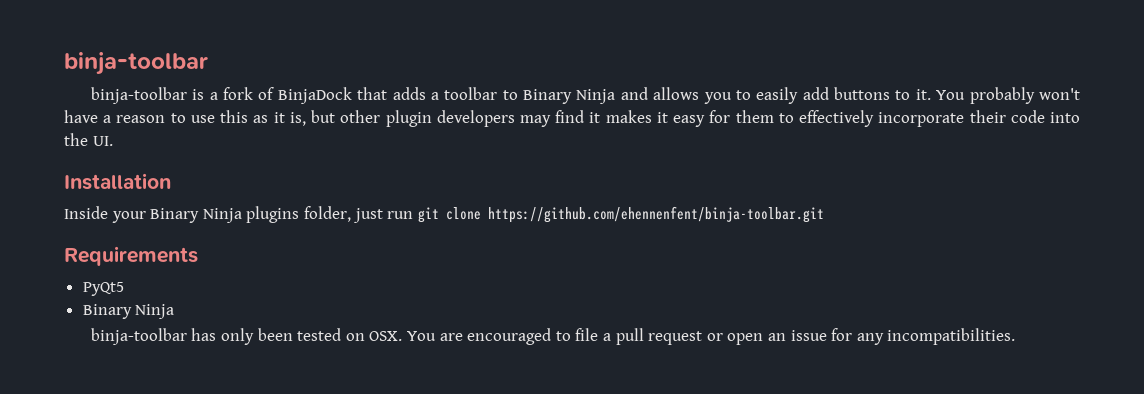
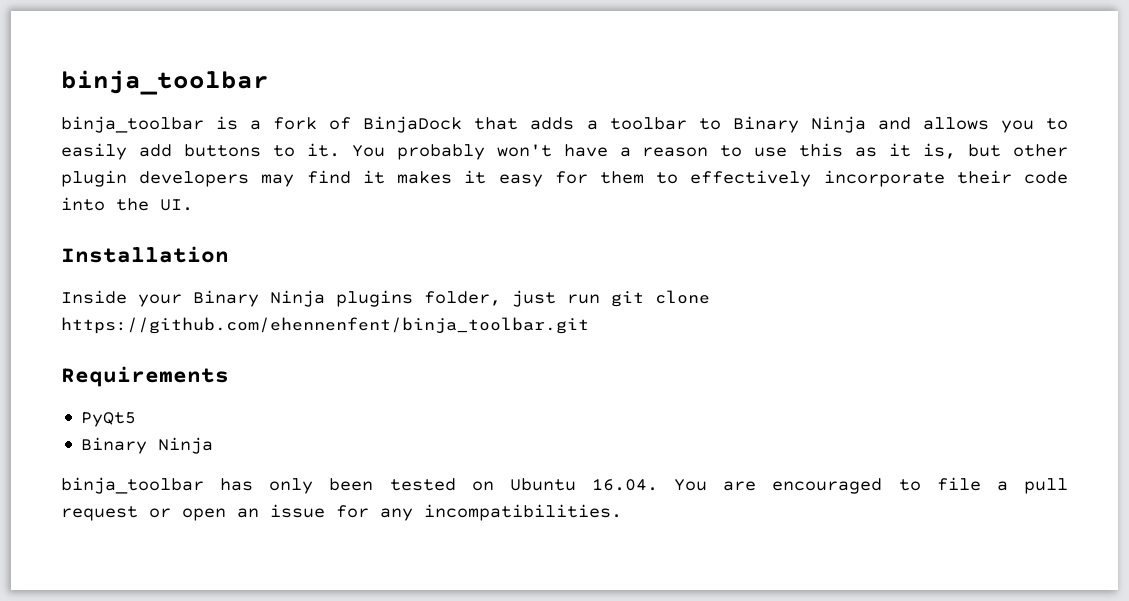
[64,52,208,75] [90,87,187,104] binja-toolbar // binja-toolbar -> [61,70,269,95] [61,116,204,133] binja_toolbar // binja_toolbar
[487,206,824,223] https://github.com/ehennenfent/binja-toolbar.git -> [61,317,589,334] https://github.com/ehennenfent/binja_toolbar.git
[90,328,187,345] binja-toolbar -> [61,477,204,494] binja_toolbar
[369,331,403,341] OSX. -> [509,478,658,491] Ubuntu 16.04.

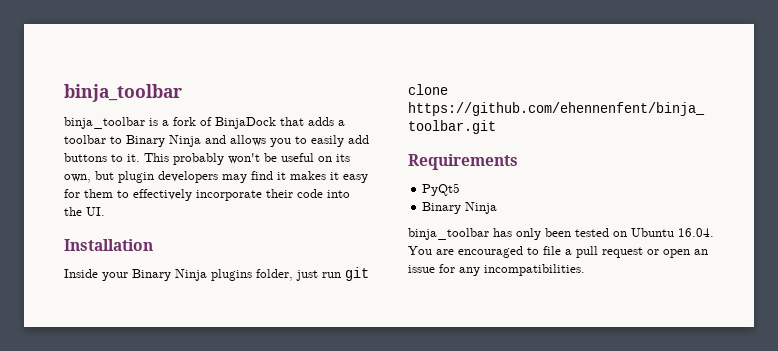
[351,145,385,157] You -> [144,153,169,162] This
[563,143,1069,159] have a reason to use this as it is, but other -> [264,153,350,162] [64,171,114,183] be useful on its own, but

